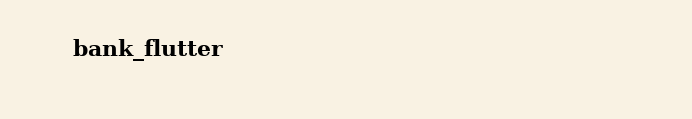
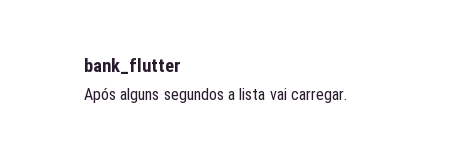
(223, 50) none -> [84,87,347,103] // Após alguns segundos a lista vai carregar.

